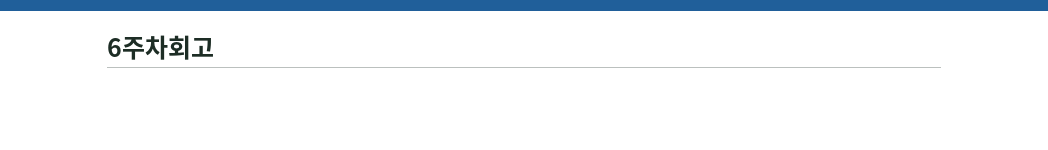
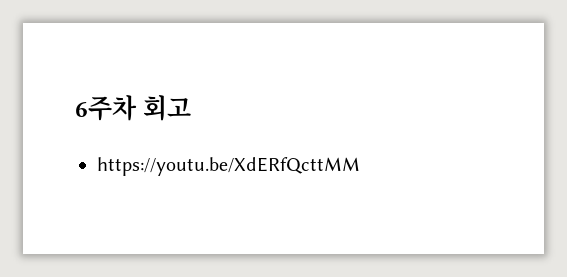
[107,35,214,60] 6주차회고 -> [75,95,191,121] [97,157,360,176] 6주차 회고 // https://youtu.be/XdERfQcttMM

